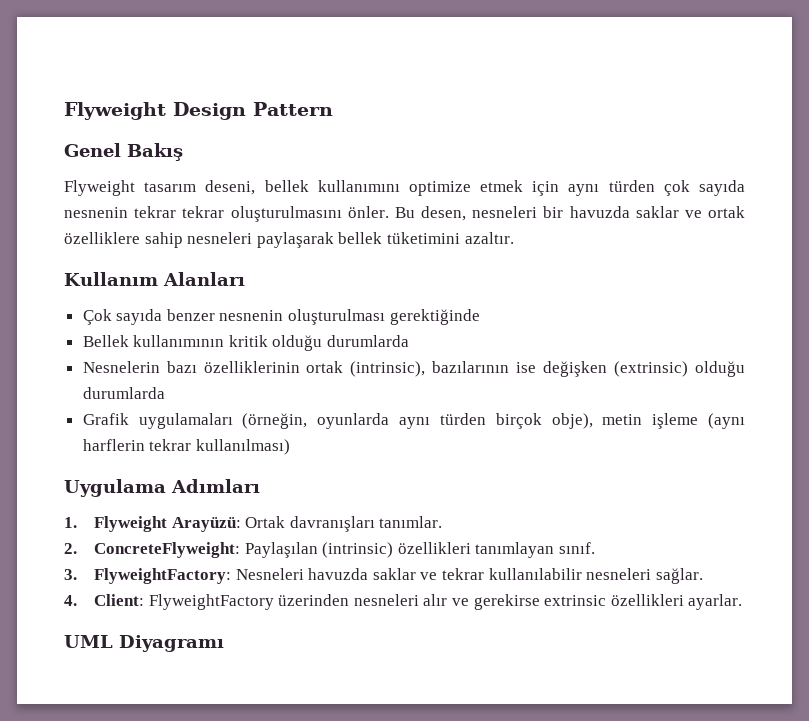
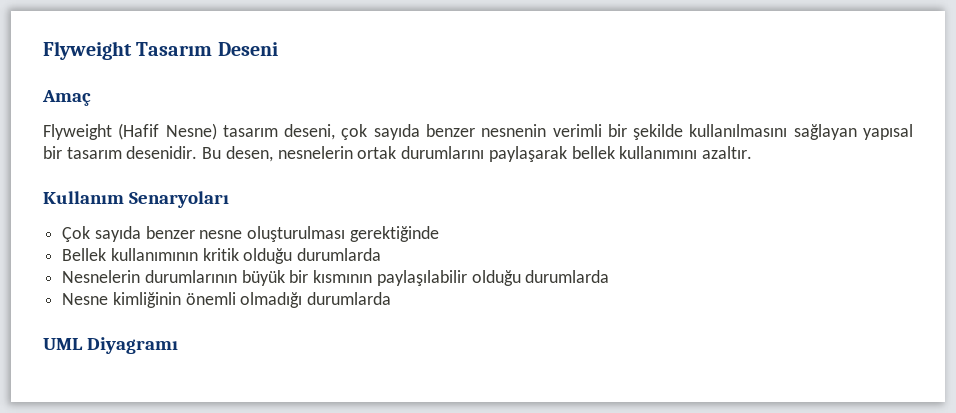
[64,102,333,120] [64,143,183,161] [64,180,745,196] [64,206,745,222] [64,232,460,248] Flyweight Design Pattern // Genel Bakış // Flyweight tasarım deseni, bellek kullanımını optimize etmek için aynı türden çok sayıda nesnenin tekrar tekrar oluşturulmasını önler. Bu desen, nesneleri bir havuzda saklar ve ortak özelliklere sahip nesneleri paylaşarak bellek tüketimini -> [43,41,278,60] [42,90,91,106] [43,123,914,140] [43,146,698,162] Flyweight Tasarım Deseni // Amaç // Flyweight (Hafif Nesne) tasarım deseni, çok sayıda benzer nesnenin verimli bir şekilde kullanılmasını sağlayan yapısal bir tasarım desenidir. Bu desen, nesnelerin ortak durumlarını paylaşarak bellek kullanımını
[163,272,245,286] Alanları -> [128,191,229,208] Senaryoları
[219,310,284,321] nesnenin -> [199,230,243,239] nesne
[166,361,745,377] [82,387,165,399] [82,413,745,429] [82,439,290,455] [64,479,260,497] [64,516,443,532] [64,542,595,558] [64,568,703,584] [64,594,743,610] bazı özelliklerinin ortak (intrinsic), bazılarının ise değişken (extrinsic) olduğu durumlarda // Grafik uygulamaları (örneğin, oyunlarda aynı türden birçok obje), metin işleme (aynı harflerin tekrar kullanılması) // Uygulama Adımları // 1. Flyweight Arayüzü: Ortak davranışları tanımlar. // 2. ConcreteFlyweight: Paylaşılan (intrinsic) özellikleri tanımlayan sınıf. // 3. FlyweightFactory: Nesneleri havuzda saklar ve tekrar kullanılabilir nesneleri sağlar. // 4. Client: FlyweightFactory üzerinden nesneleri alır ve gerekirse extrinsic özellikleri ayarlar. -> [144,270,610,286] [62,292,392,308] durumlarının büyük bir kısmının paylaşılabilir olduğu durumlarda // Nesne kimliğinin önemli olmadığı durumlarda

